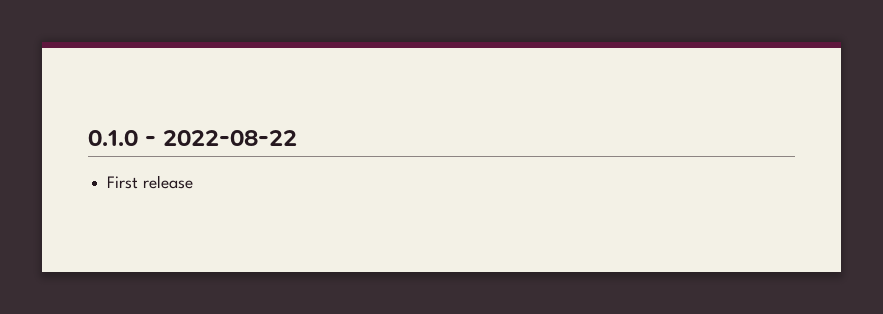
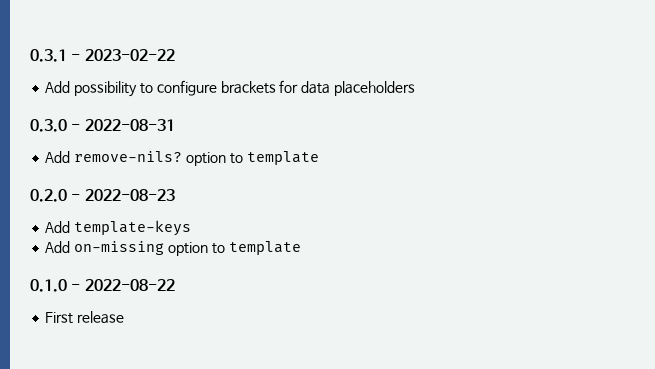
(88, 138) none -> [30,49,175,62] [45,80,415,97] [30,119,175,132] [45,151,319,166] [30,189,175,202] [45,220,192,236] [45,241,301,256] 0.3.1 - 2023-02-22 // Add possibility to configure brackets for data placeholders // 0.3.0 - 2022-08-31 // Add remove-nils? option to template // 0.2.0 - 2022-08-23 // Add template-keys // Add on-missing option to template //

